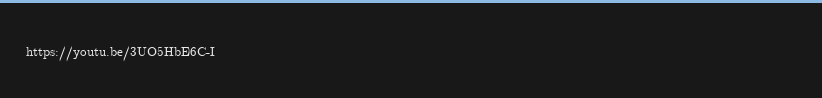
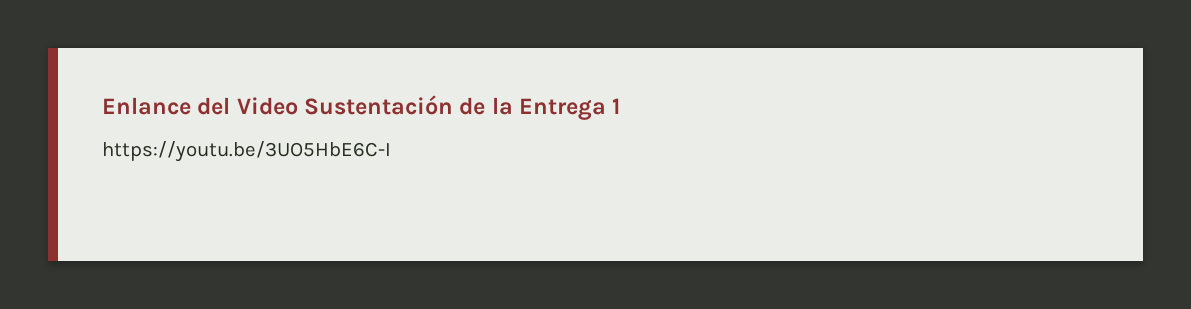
(26, 54) none -> [102,95,621,120] Enlance del Video Sustentación de la Entrega 1 //

